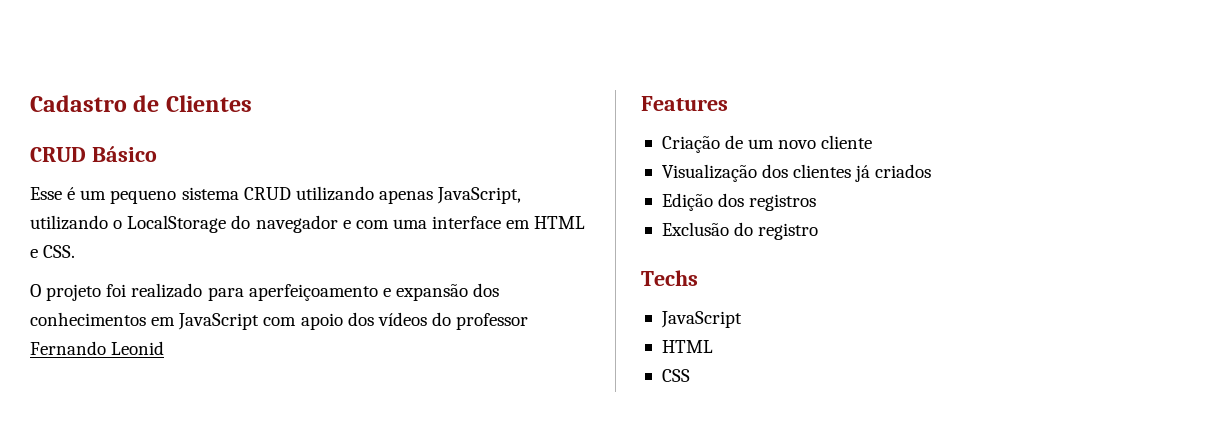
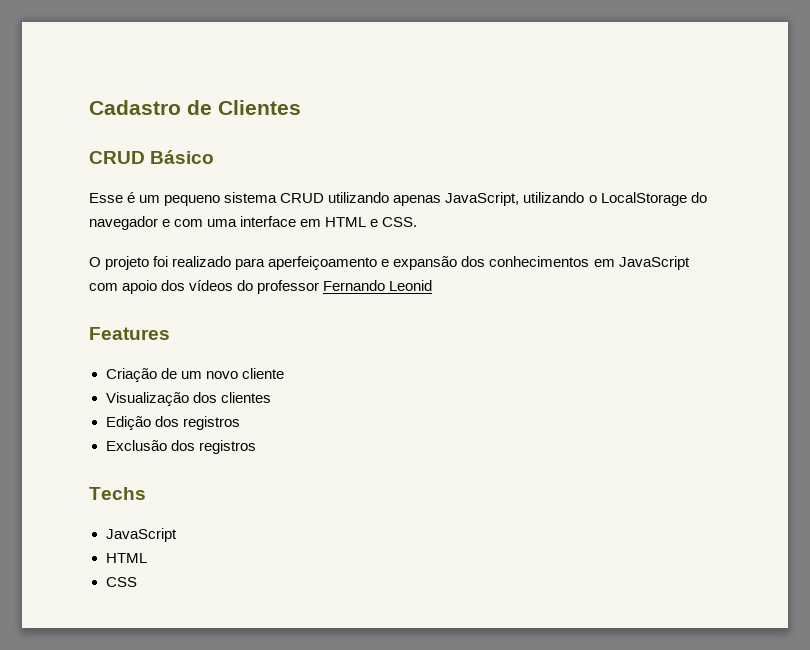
[855,164,932,182] já criados -> (271, 397) none
[734,222,819,240] do registro -> [170,440,256,454] dos registros

